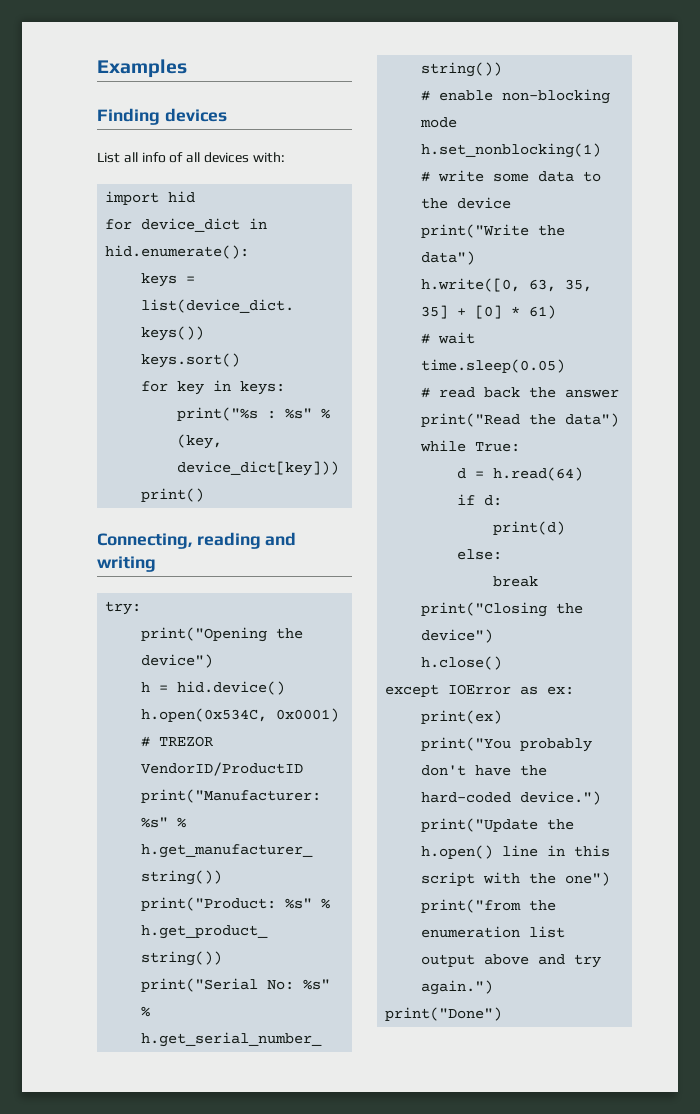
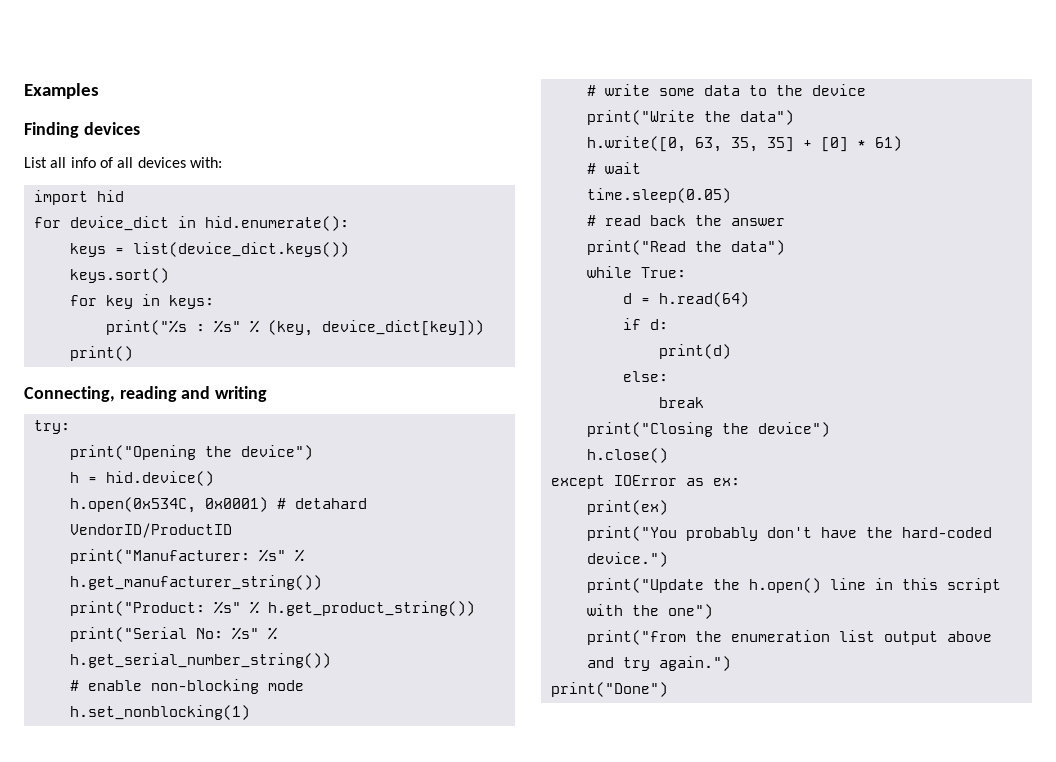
[159,736,214,747] TREZOR -> [294,498,367,509] detahard

